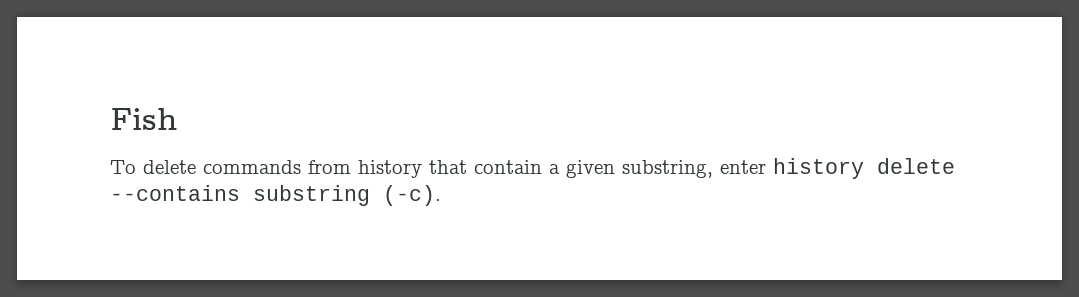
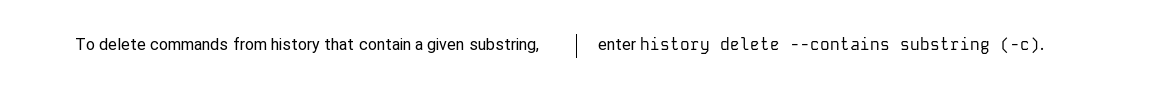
[110,108,178,130] Fish // -> (74, 44) none

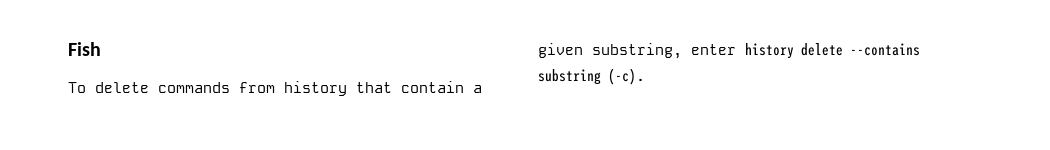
(74, 44) none -> [68,42,101,56] Fish //

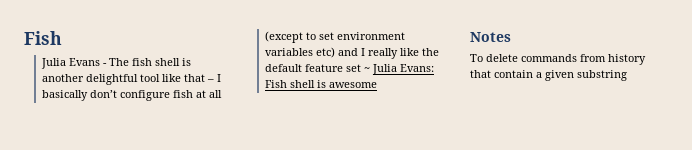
[68,42,101,56] Fish -> [24,31,62,45] [40,58,191,69] [41,74,221,85] [41,90,222,101] [264,31,405,43] [264,47,439,59] [264,64,434,75] [264,80,377,88] [470,32,511,42] Fish // Julia Evans - The fish shell is another delightful tool like that – I basically don’t configure fish at all (except to set environment variables etc) and I really like the default feature set ~ Julia Evans: Fish shell is awesome // Notes
[592,43,920,59] [538,68,645,85] substring, enter history delete --contains substring (-c). -> [577,70,627,81] substring

